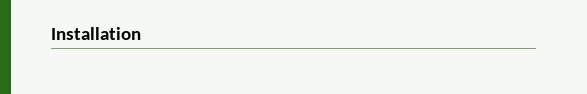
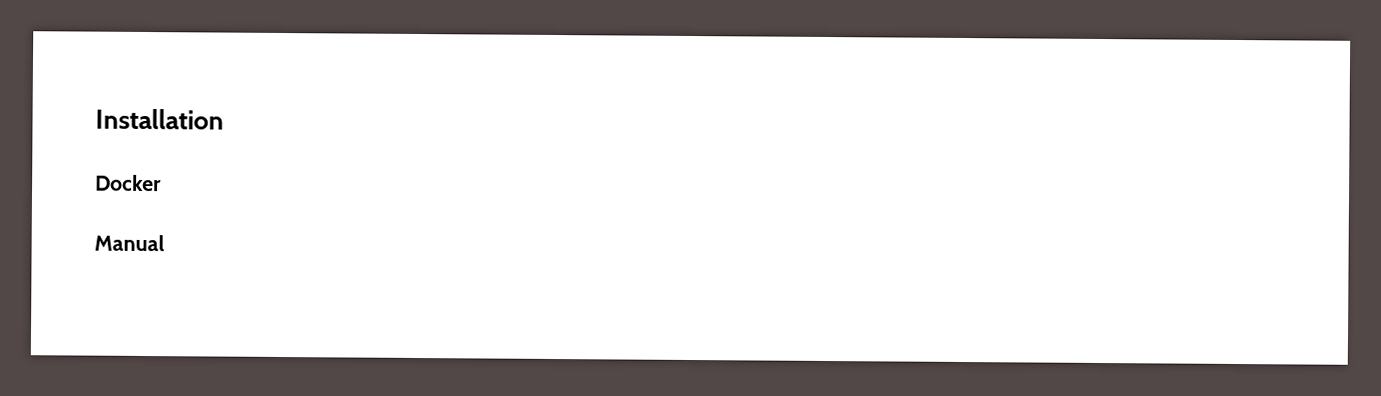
(141, 33) none -> [95,174,162,192] [94,234,165,252] // Docker // Manual

